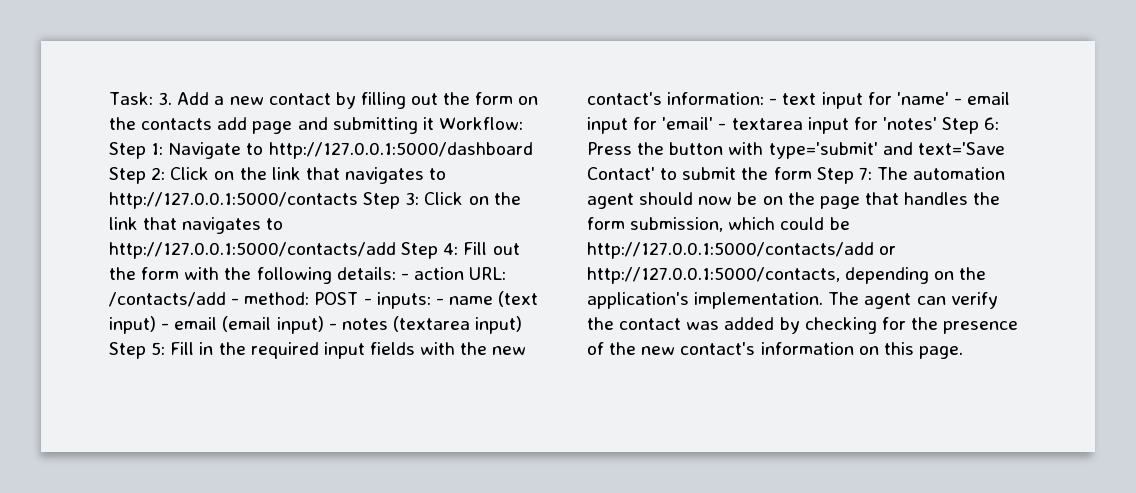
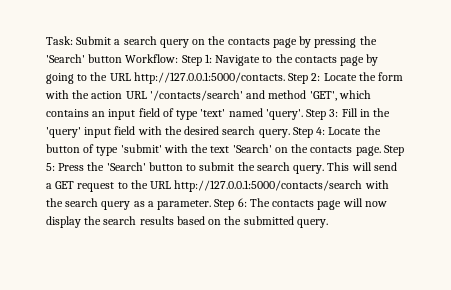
[158,92,539,109] [109,117,434,134] 3. Add a new contact by filling out the form on the contacts add page and submitting it -> [76,36,377,48] [46,54,123,63] Submit a search query on the contacts page by pressing the 'Search' button
[268,142,533,159] [109,167,447,184] [109,192,521,209] [109,217,284,234] [109,242,520,259] [109,267,507,284] [108,291,539,309] [109,316,523,334] [109,342,527,359] [587,92,1011,109] [587,117,1000,134] [587,142,1005,159] [587,167,1006,184] [587,192,1001,209] [587,217,850,232] [587,242,897,259] [587,267,987,284] [587,292,998,309] [587,317,1019,334] [587,342,963,359] http://127.0.0.1:5000/dashboard Step 2: Click on the link that navigates to http://127.0.0.1:5000/contacts Step 3: Click on the link that navigates to http://127.0.0.1:5000/contacts/add Step 4: Fill out the form with the following details: - action URL: /contacts/add - method: POST - inputs: - name (text input) - email (email input) - notes (textarea input) Step 5: Fill in the required input fields with the new contact's information: - text input for 'name' - email input for 'email' - textarea input for 'notes' Step 6: Press the button with type='submit' and text='Save Contact' to submit the form Step 7: The automation agent should now be on the page that handles the form submission, which could be http://127.0.0.1:5000/contacts/add or http://127.0.0.1:5000/contacts, depending on the application's implementation. The agent can verify the contact was added by checking for the presence of the new contact's information on this page. -> [275,54,379,66] [46,72,404,84] [45,90,371,101] [46,108,391,120] [46,126,381,138] [46,144,404,156] [46,162,397,174] [46,180,389,192] [46,198,387,210] [46,216,328,228] the contacts page by going to the URL http://127.0.0.1:5000/contacts. Step 2: Locate the form with the action URL '/contacts/search' and method 'GET', which contains an input field of type 'text' named 'query'. Step 3: Fill in the 'query' input field with the desired search query. Step 4: Locate the button of type 'submit' with the text 'Search' on the contacts page. Step 5: Press the 'Search' button to submit the search query. This will send a GET request to the URL http://127.0.0.1:5000/contacts/search with the search query as a parameter. Step 6: The contacts page will now display the search results based on the submitted query.

